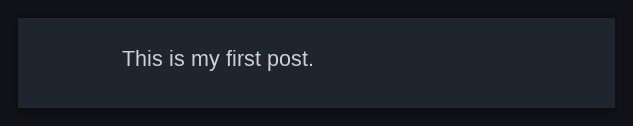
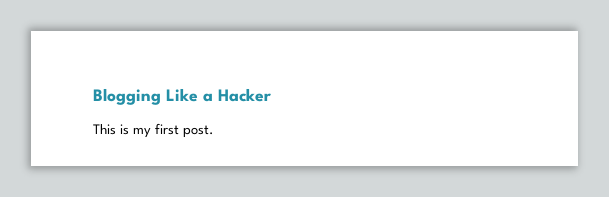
(122, 58) none -> [93,88,271,105] Blogging Like a Hacker //

